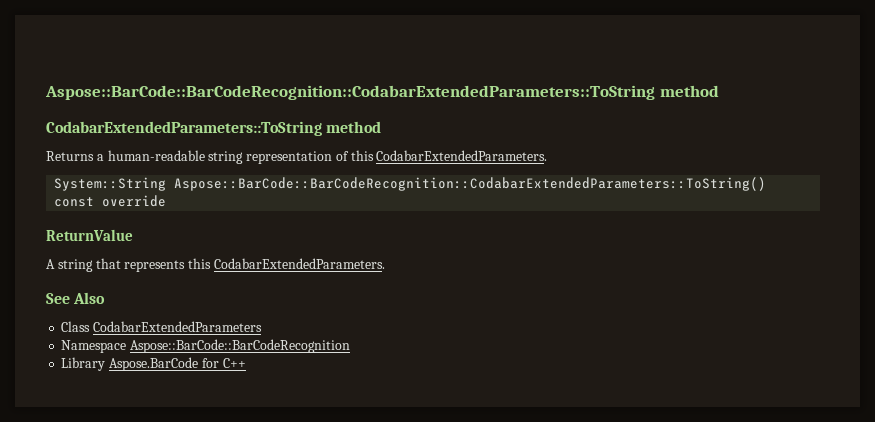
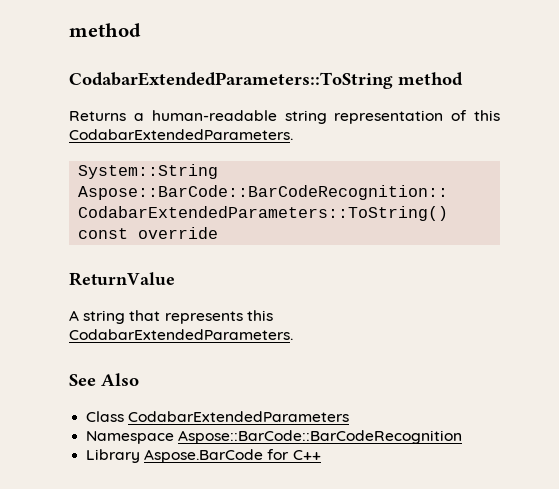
[45,85,655,100] Aspose::BarCode::BarCodeRecognition::CodabarExtendedParameters::ToString -> (69, 30) none

